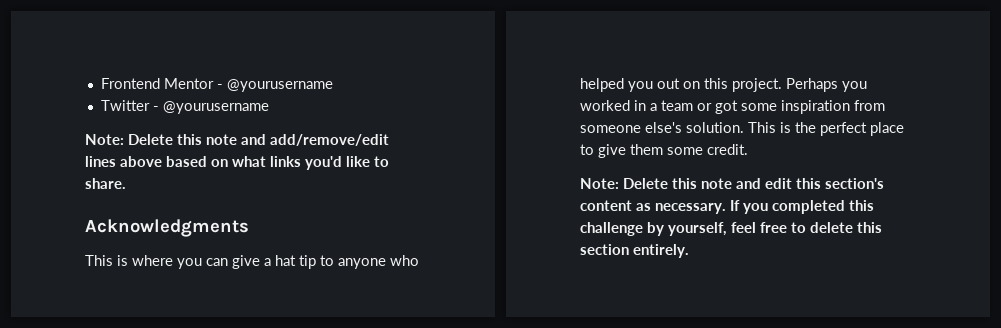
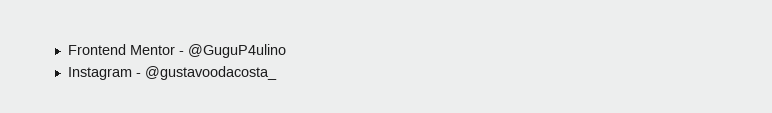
[226,79,333,92] [100,100,269,114] [85,134,389,146] [85,156,389,170] [85,178,126,189] [85,219,249,237] [85,255,419,269] [580,78,867,92] [580,100,885,114] [580,122,904,136] [580,144,748,158] [580,178,884,189] [580,200,874,214] [580,222,882,236] [580,244,689,258] @yourusername // Twitter - @yourusername // Note: Delete this note and add/remove/edit lines above based on what links you'd like to share. // Acknowledgments // This is where you can give a hat tip to anyone who helped you out on this project. Perhaps you worked in a team or got some inspiration from someone else's solution. This is the perfect place to give them some credit. // Note: Delete this note and edit this section's content as necessary. If you completed this challenge by yourself, feel free to delete this section entirely. -> [187,44,286,58] [67,66,277,80] @GuguP4ulino // Instagram - @gustavoodacosta_

